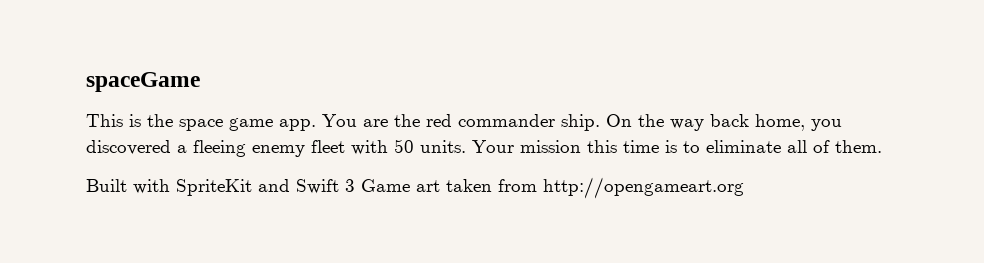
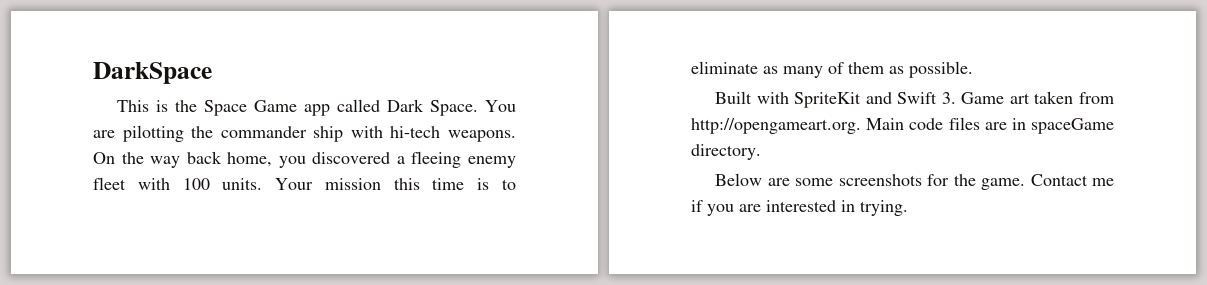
[86,72,200,92] spaceGame -> [93,62,212,84] DarkSpace
[179,114,600,131] space game app. You are the red commander ship. -> [204,99,516,116] [93,125,516,142] Space Game app called Dark Space. You are pilotting the commander ship with hi-tech weapons.
[394,139,414,153] 50 -> [182,178,210,190] 100
[787,140,882,153] all of them. -> [763,61,973,78] as many of them as possible.
[345,179,355,192] 3 -> [941,92,956,104] 3.
[543,177,744,199] http://opengameart.org -> [691,117,1114,134] [691,144,761,160] [715,173,1114,190] [691,200,908,216] http://opengameart.org. Main code files are in spaceGame directory. // Below are some screenshots for the game. Contact me if you are interested in trying.

